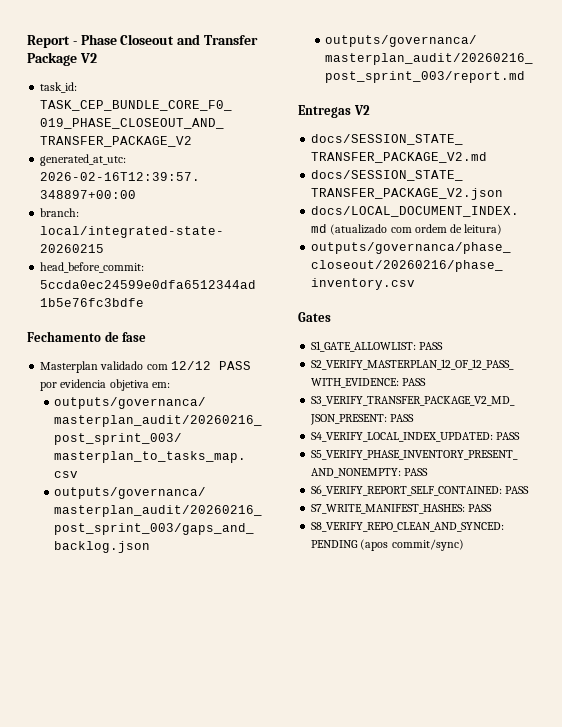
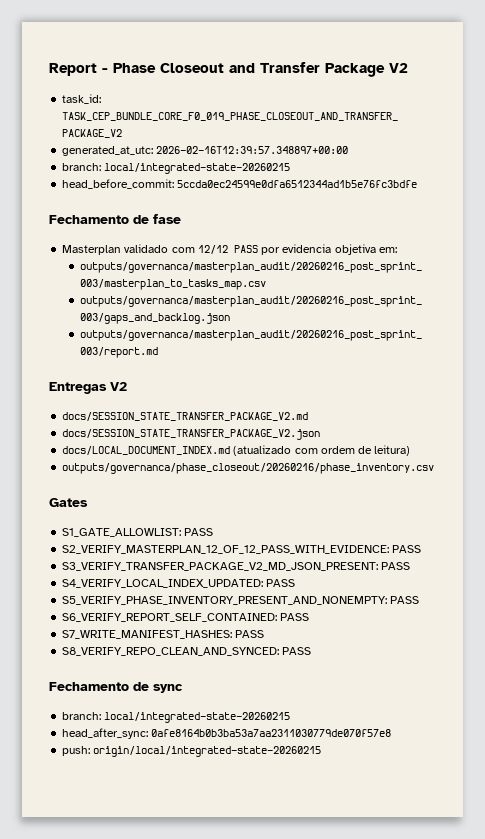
[311,539,464,551] PENDING (apos commit/sync) -> [282,647,312,655] [49,682,183,693] [62,712,291,723] [62,728,392,739] [62,746,322,757] PASS // Fechamento de sync // branch: local/integrated-state-20260215 // head_after_sync: 0afe8164b0b3ba53a7aa2311030779de070f57e8 // push: origin/local/integrated-state-20260215

